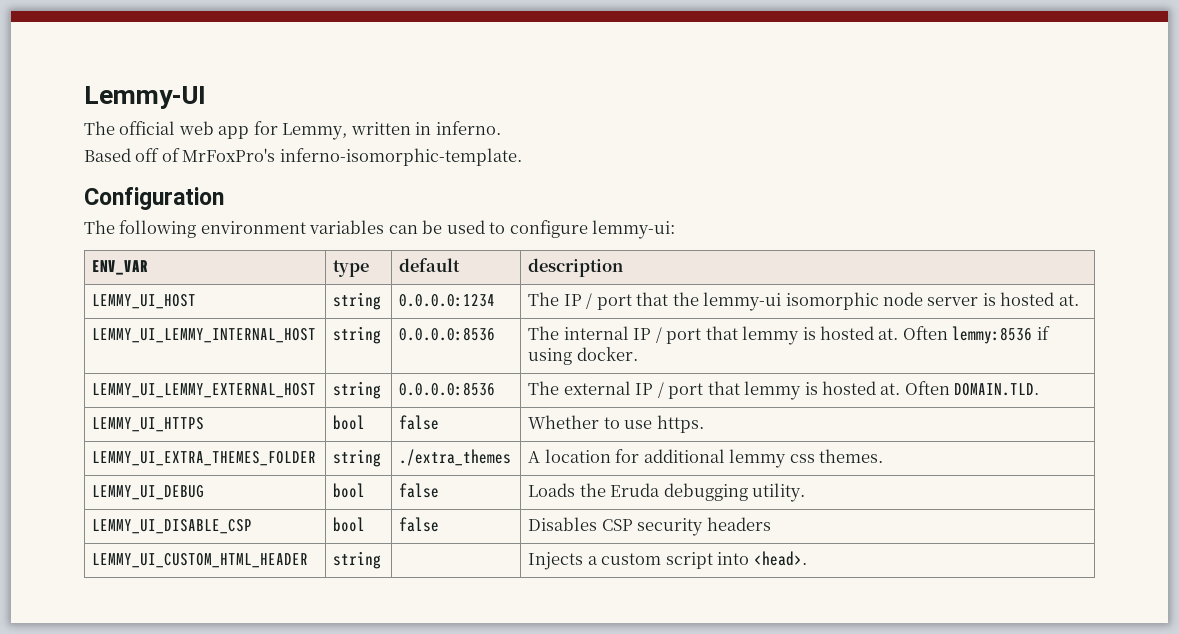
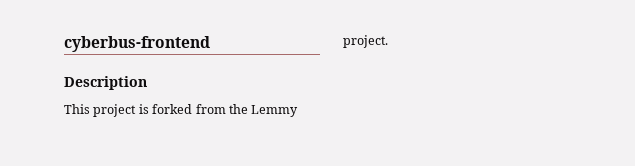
[84,86,206,109] [84,121,501,140] [84,148,522,166] [84,187,224,210] [84,220,676,239] [92,260,149,275] [333,260,370,277] [399,258,461,272] [528,258,624,277] [92,294,197,309] [333,292,382,310] [399,294,496,307] [528,292,1079,311] [92,328,317,343] [333,326,382,344] [399,327,496,341] [528,326,1050,345] [528,347,638,365] [92,383,317,398] [333,381,382,399] [399,382,496,396] [528,381,1040,400] [92,417,205,432] [333,415,366,430] [399,415,440,430] [528,415,704,433] [92,451,317,466] [333,449,382,467] [399,449,512,466] [528,449,884,468] [92,485,205,500] [333,483,366,498] [399,483,440,498] [528,483,806,502] [92,519,253,534] [333,517,366,532] [399,517,440,532] [528,517,771,536] [92,553,309,568] [333,551,382,569] [528,551,807,570] Lemmy-UI // The official web app for Lemmy, written in inferno. // Based off of MrFoxPro's inferno-isomorphic-template. // Configuration // The following environment variables can be used to configure lemmy-ui: // ENV_VAR | type | default | description // LEMMY_UI_HOST | string | 0.0.0.0:1234 | The IP / port that the lemmy-ui isomorphic node server is hosted at. // LEMMY_UI_LEMMY_INTERNAL_HOST | string | 0.0.0.0:8536 | The internal IP / port that lemmy is hosted at. Often lemmy:8536 if using docker. // LEMMY_UI_LEMMY_EXTERNAL_HOST | string | 0.0.0.0:8536 | The external IP / port that lemmy is hosted at. Often DOMAIN.TLD. // LEMMY_UI_HTTPS | bool | false | Whether to use https. // LEMMY_UI_EXTRA_THEMES_FOLDER | string | ./extra_themes | A location for additional lemmy css themes. // LEMMY_UI_DEBUG | bool | false | Loads the Eruda debugging utility. // LEMMY_UI_DISABLE_CSP | bool | false | Disables CSP security headers // LEMMY_UI_CUSTOM_HTML_HEADER | string | | Injects a custom script into <head>. -> [64,36,210,52] [64,76,147,90] [64,104,299,117] [343,35,388,48] cyberbus-frontend // Description // This project is forked from the Lemmy project.

